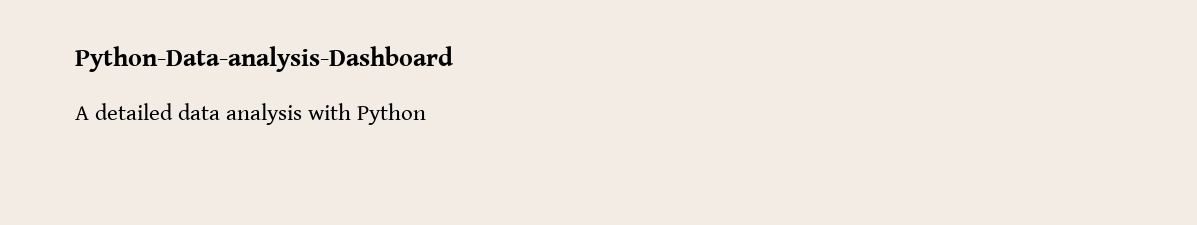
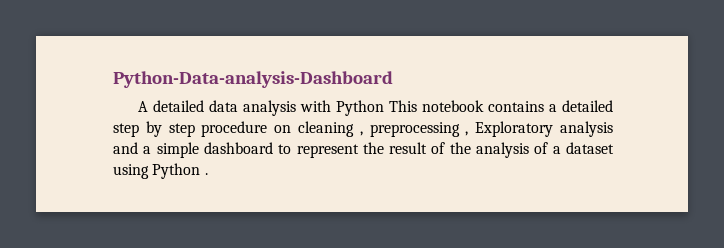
(427, 114) none -> [389,100,613,112] [113,121,613,137] [113,142,615,158] [113,163,208,179] This notebook contains a detailed step by step procedure on cleaning , preprocessing , Exploratory analysis and a simple dashboard to represent the result of the analysis of a dataset using Python .

